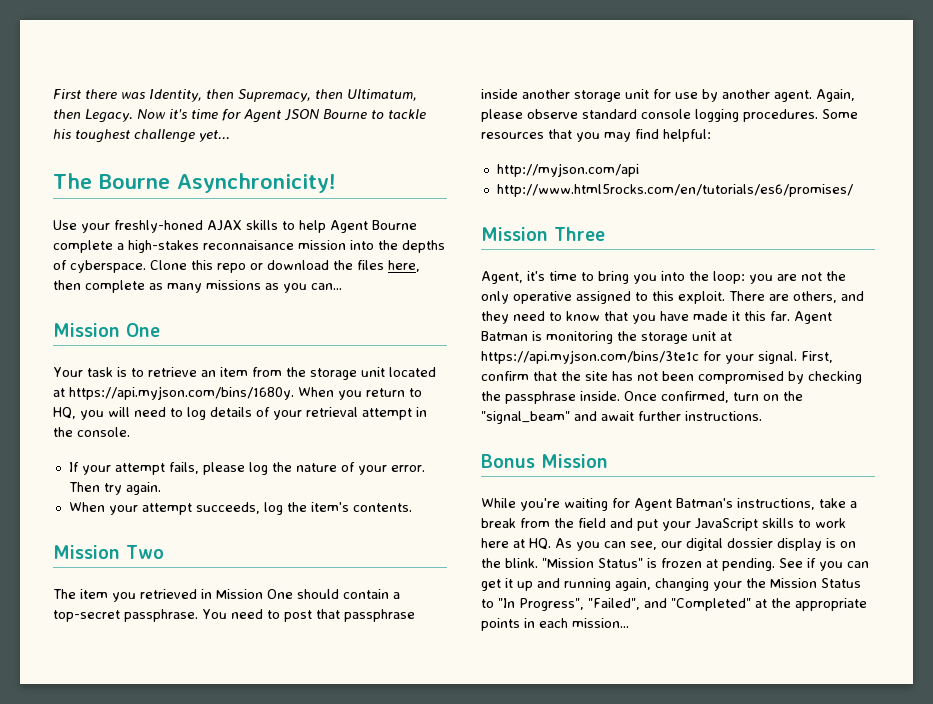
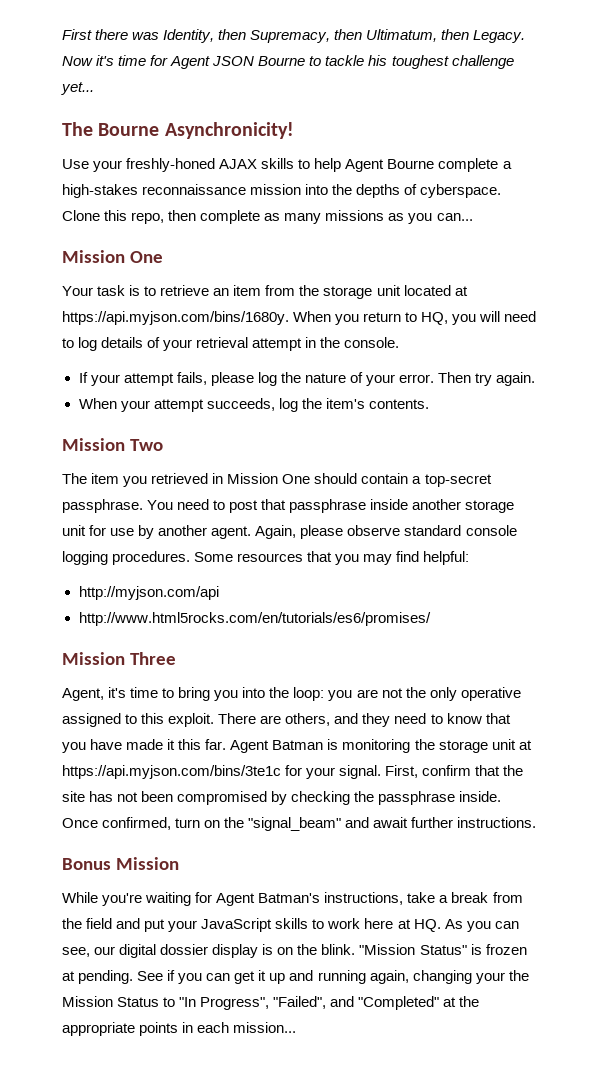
[203,240,294,250] reconnaisance -> [142,184,247,195] reconnaissance
[217,260,420,273] repo or download the files here, -> [131,212,165,224] repo,

